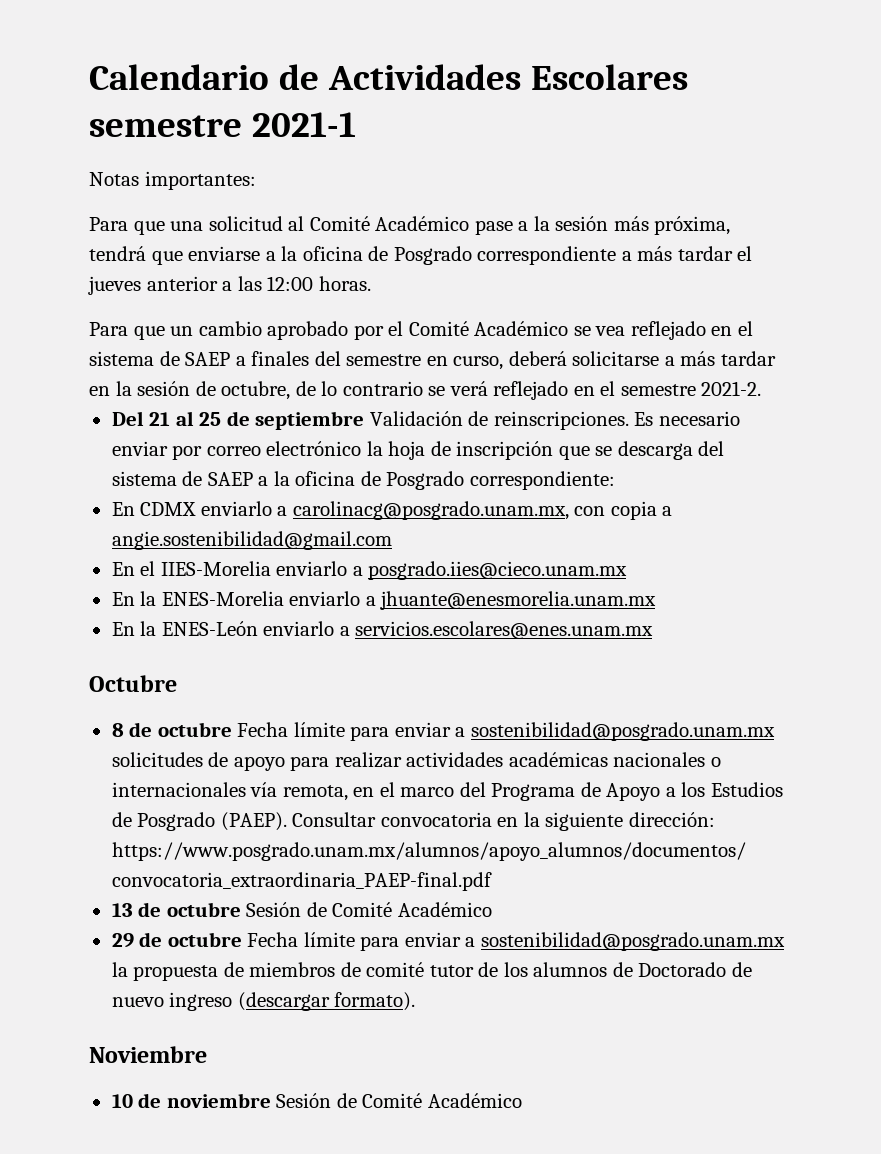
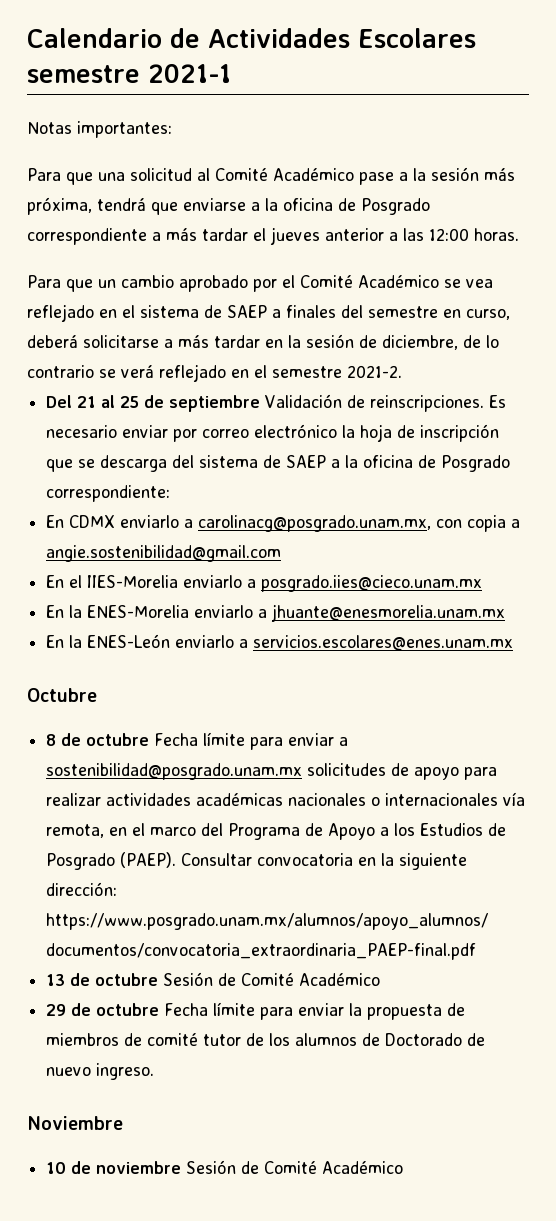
[221,381,291,400] octubre, -> [382,335,458,350] diciembre,
[465,932,785,951] a sostenibilidad@posgrado.unam.mx -> (345, 1009) none
[169,992,416,1011] ingreso (descargar formato). -> [96,1063,155,1080] ingreso.

